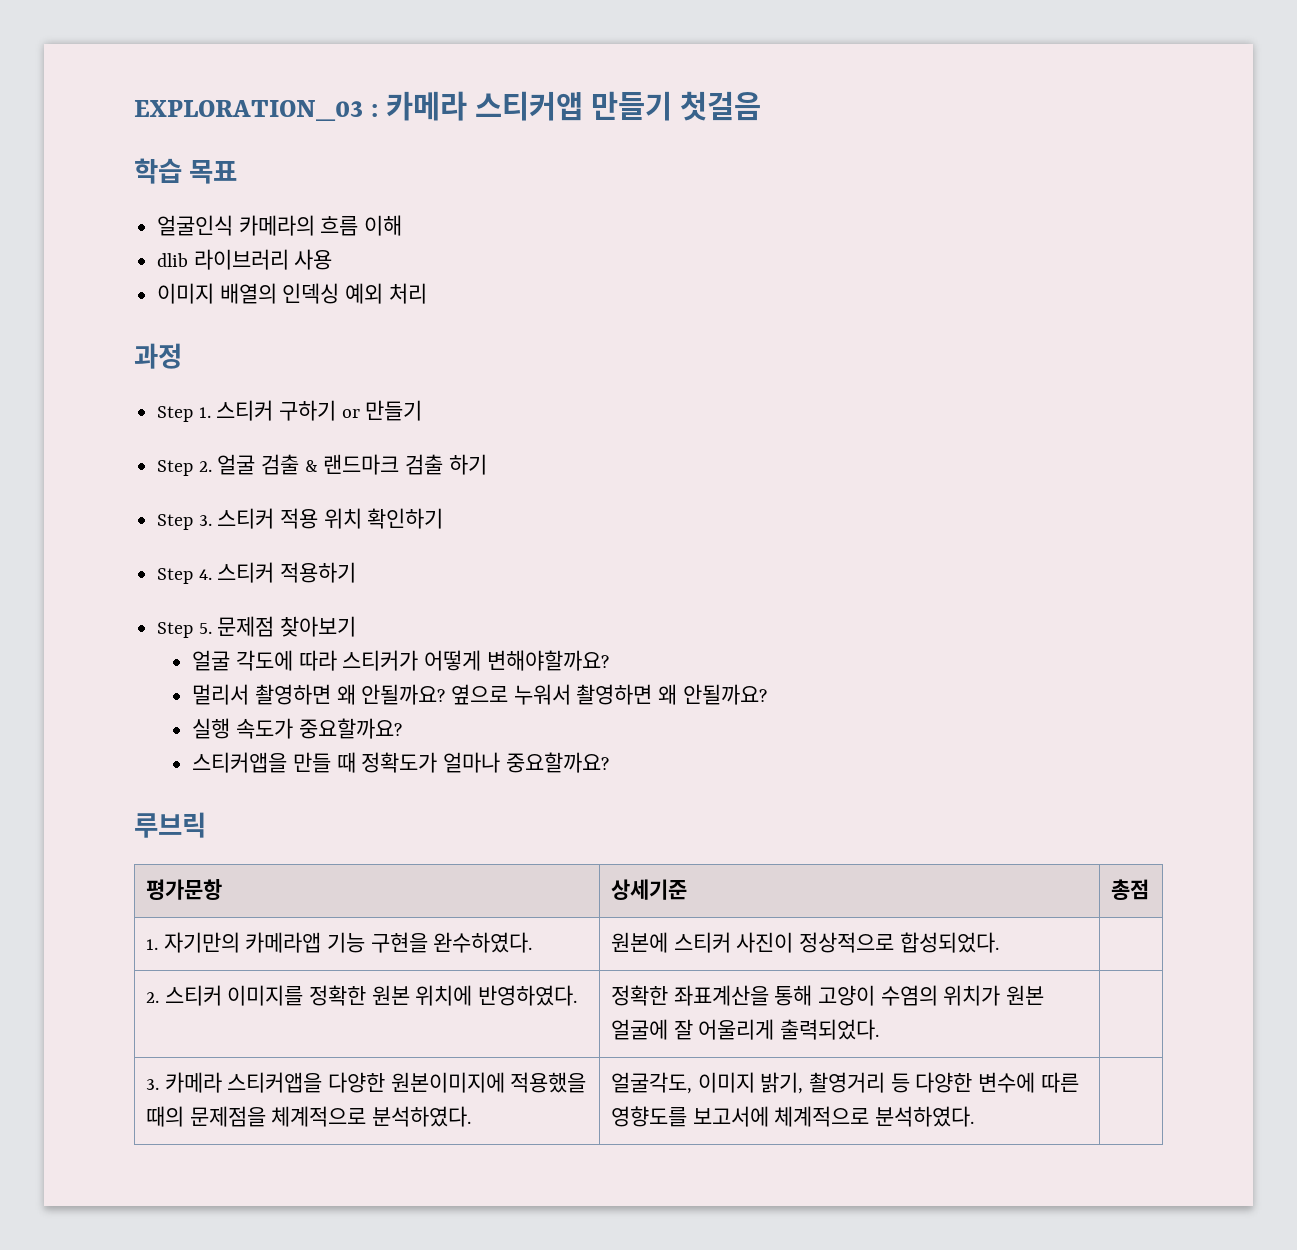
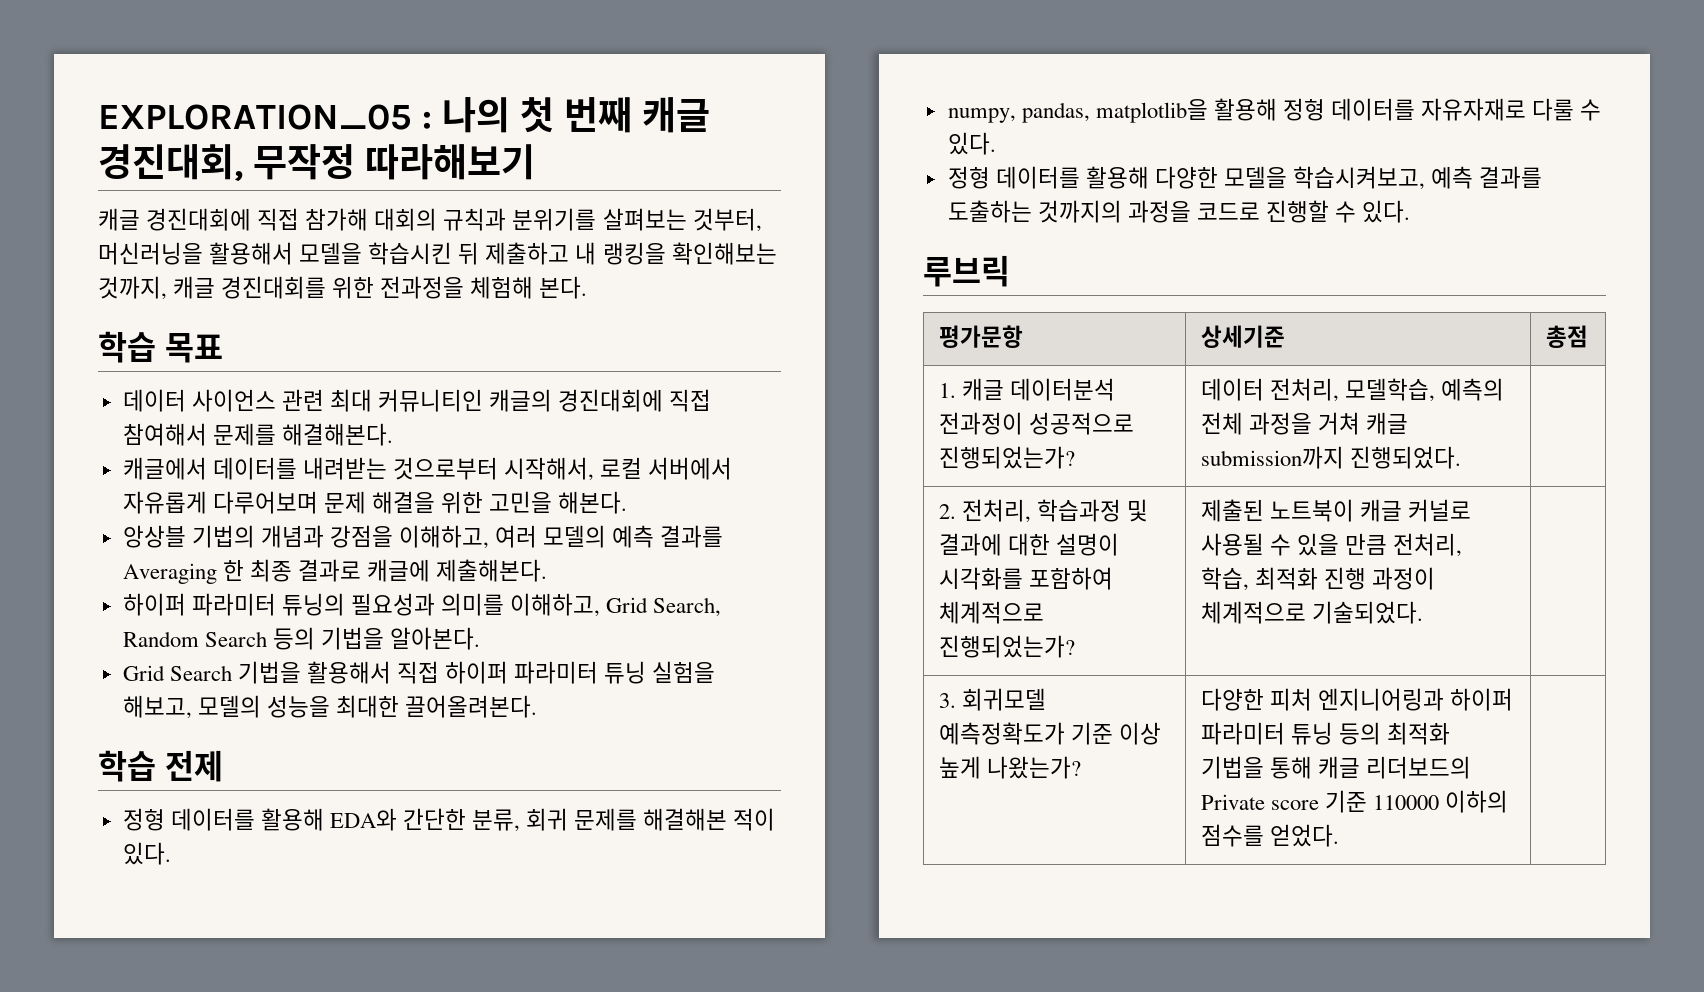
[134,91,761,121] [134,158,238,184] [157,215,403,236] [157,249,333,270] [157,283,427,304] [134,343,182,369] [157,400,423,422] [157,454,487,476] [157,508,444,530] [157,562,357,584] [157,616,357,638] [192,650,609,671] [192,684,767,705] [192,718,402,739] [192,752,609,773] EXPLORATION_03 : 카메라 스티커앱 만들기 첫걸음 // 학습 목표 // 얼굴인식 카메라의 흐름 이해 // dlib 라이브러리 사용 // 이미지 배열의 인덱싱 예외 처리 // 과정 // Step 1. 스티커 구하기 or 만들기 // Step 2. 얼굴 검출 & 랜드마크 검출 하기 // Step 3. 스티커 적용 위치 확인하기 // Step 4. 스티커 적용하기 // Step 5. 문제점 찾아보기 // 얼굴 각도에 따라 스티커가 어떻게 변해야할까요? // 멀리서 촬영하면 왜 안될까요? 옆으로 누워서 촬영하면 왜 안될까요? // 실행 속도가 중요할까요? // 스티커앱을 만들 때 정확도가 얼마나 중요할까요? -> [98,97,710,133] [98,144,535,182] [98,208,762,232] [98,242,777,265] [98,276,588,300] [98,331,223,363] [122,389,712,412] [122,423,393,446] [122,457,733,481] [122,491,628,514] [122,525,724,549] [122,559,548,584] [122,593,722,617] [122,627,481,650] [122,661,716,684] [122,695,538,719] [98,750,223,782] [122,808,776,832] [122,842,171,865] [947,98,1602,123] [947,132,996,155] [947,166,1543,190] [947,200,1411,223] EXPLORATION_05 : 나의 첫 번째 캐글 경진대회, 무작정 따라해보기 // 캐글 경진대회에 직접 참가해 대회의 규칙과 분위기를 살펴보는 것부터, 머신러닝을 활용해서 모델을 학습시킨 뒤 제출하고 내 랭킹을 확인해보는 것까지, 캐글 경진대회를 위한 전과정을 체험해 본다. // 학습 목표 // 데이터 사이언스 관련 최대 커뮤니티인 캐글의 경진대회에 직접 참여해서 문제를 해결해본다. // 캐글에서 데이터를 내려받는 것으로부터 시작해서, 로컬 서버에서 자유롭게 다루어보며 문제 해결을 위한 고민을 해본다. // 앙상블 기법의 개념과 강점을 이해하고, 여러 모델의 예측 결과를 Averaging 한 최종 결과로 캐글에 제출해본다. // 하이퍼 파라미터 튜닝의 필요성과 의미를 이해하고, Grid Search, Random Search 등의 기법을 알아본다. // Grid Search 기법을 활용해서 직접 하이퍼 파라미터 튜닝 실험을 해보고, 모델의 성능을 최대한 끌어올려본다. // 학습 전제 // 정형 데이터를 활용해 EDA와 간단한 분류, 회귀 문제를 해결해본 적이 있다. // numpy, pandas, matplotlib을 활용해 정형 데이터를 자유자재로 다룰 수 있다. // 정형 데이터를 활용해 다양한 모델을 학습시켜보고, 예측 결과를 도출하는 것까지의 과정을 코드로 진행할 수 있다.
[163,932,533,953] [610,932,999,953] [145,985,577,1006] [610,985,1044,1006] [610,1019,879,1040] [145,1072,587,1093] [145,1106,471,1127] [610,1072,1079,1094] [610,1106,974,1127] 자기만의 카메라앱 기능 구현을 완수하였다. | 원본에 스티커 사진이 정상적으로 합성되었다. | // 2. 스티커 이미지를 정확한 원본 위치에 반영하였다. | 정확한 좌표계산을 통해 고양이 수염의 위치가 원본 얼굴에 잘 어울리게 출력되었다. | // 3. 카메라 스티커앱을 다양한 원본이미지에 적용했을 때의 문제점을 체계적으로 분석하였다. | 얼굴각도, 이미지 밝기, 촬영거리 등 다양한 변수에 따른 영향도를 보고서에 체계적으로 분석하였다. -> [961,378,1115,401] [938,412,1134,435] [938,446,1075,469] [1200,378,1504,402] [1200,412,1408,435] [1200,446,1461,469] [938,499,1148,523] [938,533,1119,556] [938,567,1113,590] [938,601,1044,624] [938,635,1075,658] [1200,499,1471,522] [1200,533,1463,557] [1200,567,1435,591] [1200,601,1423,624] [938,688,1046,711] [938,722,1161,745] [938,756,1081,779] [1200,688,1513,711] [1200,722,1450,745] [1200,756,1471,779] [1200,790,1509,813] [1200,824,1339,847] 캐글 데이터분석 전과정이 성공적으로 진행되었는가? | 데이터 전처리, 모델학습, 예측의 전체 과정을 거쳐 캐글 submission까지 진행되었다. | // 2. 전처리, 학습과정 및 결과에 대한 설명이 시각화를 포함하여 체계적으로 진행되었는가? | 제출된 노트북이 캐글 커널로 사용될 수 있을 만큼 전처리, 학습, 최적화 진행 과정이 체계적으로 기술되었다. | // 3. 회귀모델 예측정확도가 기준 이상 높게 나왔는가? | 다양한 피처 엔지니어링과 하이퍼 파라미터 튜닝 등의 최적화 기법을 통해 캐글 리더보드의 Private score 기준 110000 이하의 점수를 얻었다.

